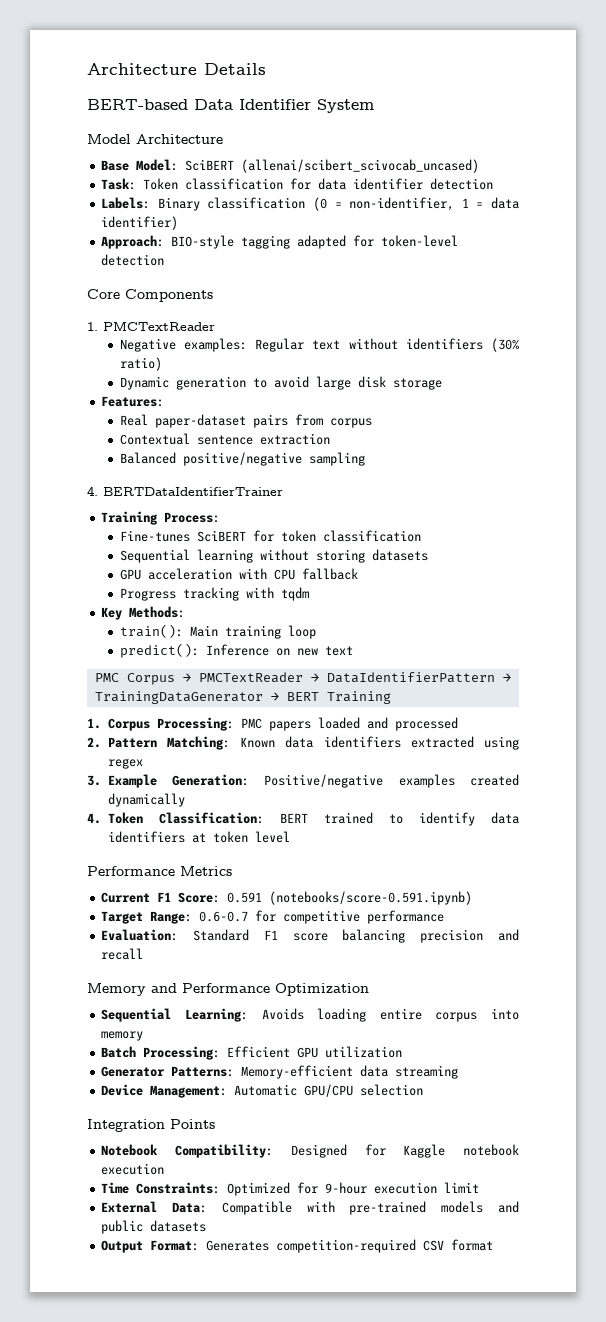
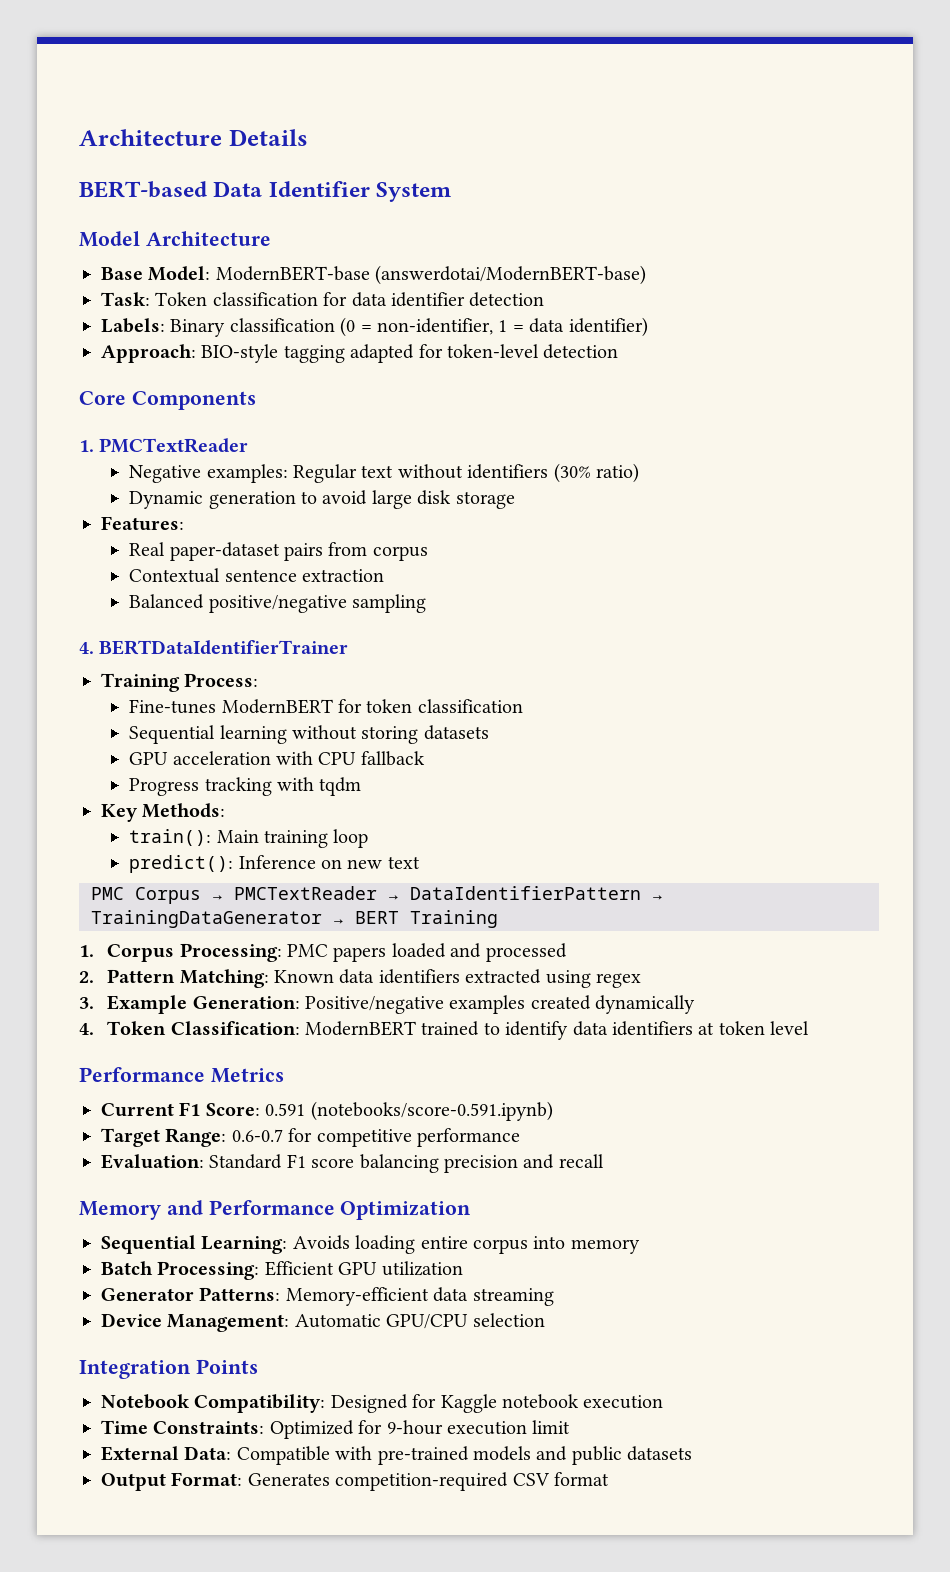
[185,159,480,173] SciBERT (allenai/scibert_scivocab_uncased) -> [215,265,647,285] ModernBERT-base (answerdotai/ModernBERT-base)
[196,530,246,542] SciBERT -> [221,699,333,714] ModernBERT
[279,813,308,823] BERT -> [304,1021,416,1036] ModernBERT

